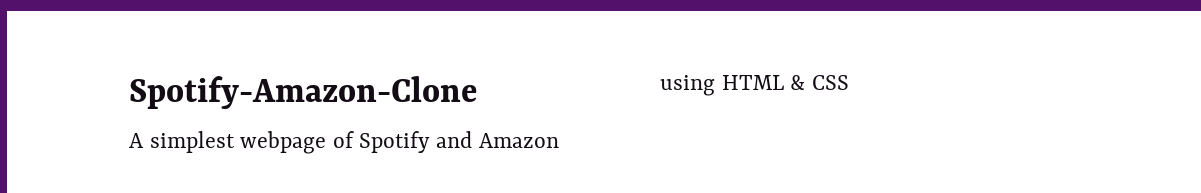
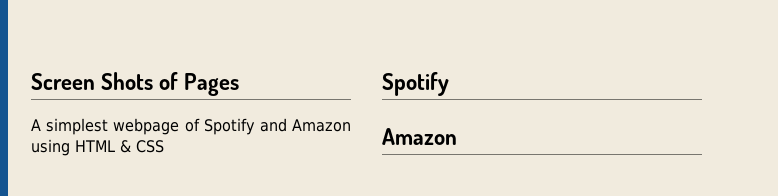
[129,76,477,109] Spotify-Amazon-Clone -> [31,72,240,96] Screen Shots of Pages
(849, 82) none -> [382,72,449,96] [382,128,457,145] // Spotify // Amazon

